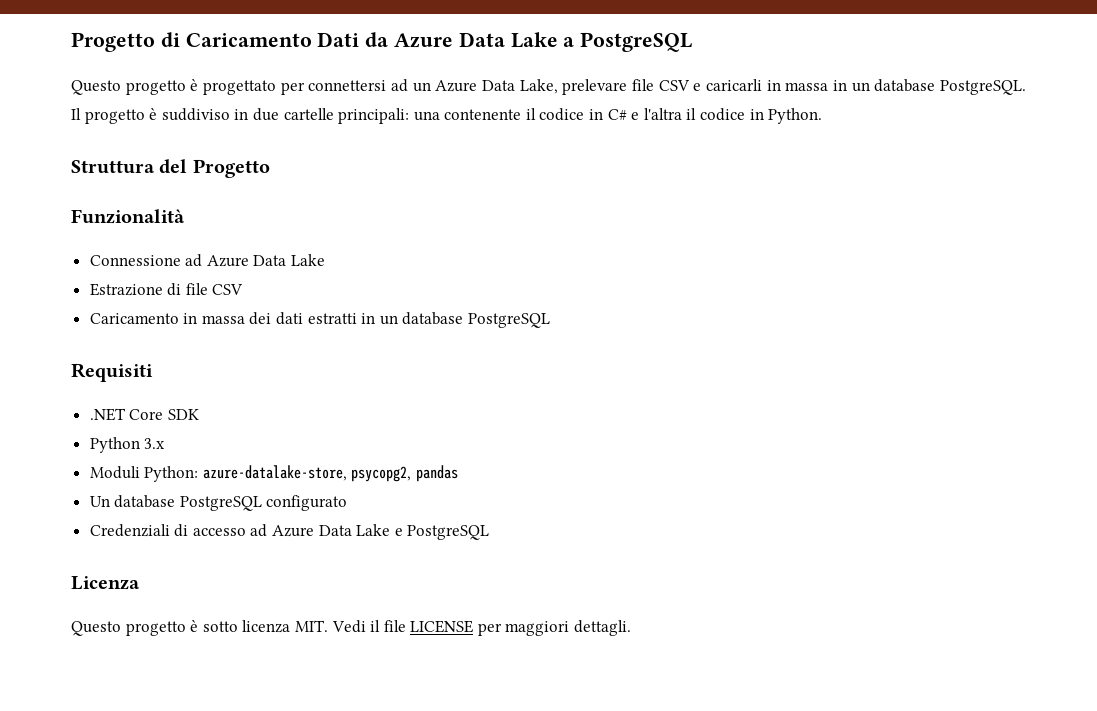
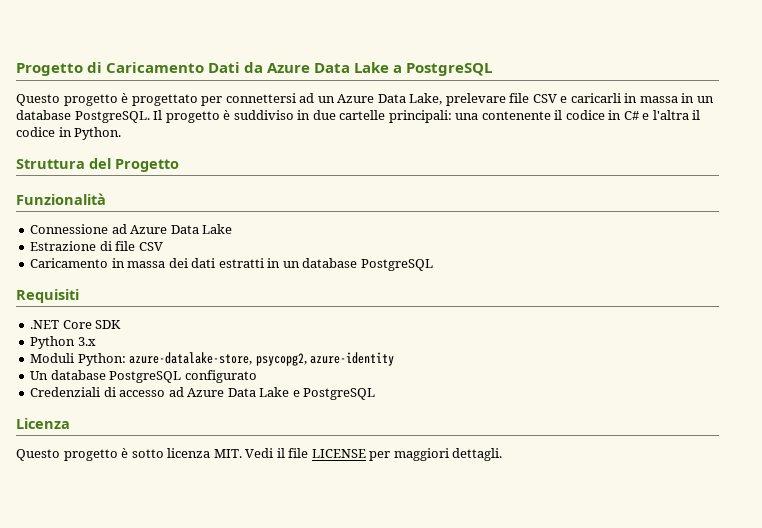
[416,465,459,482] pandas -> [310,352,395,366] azure-identity

